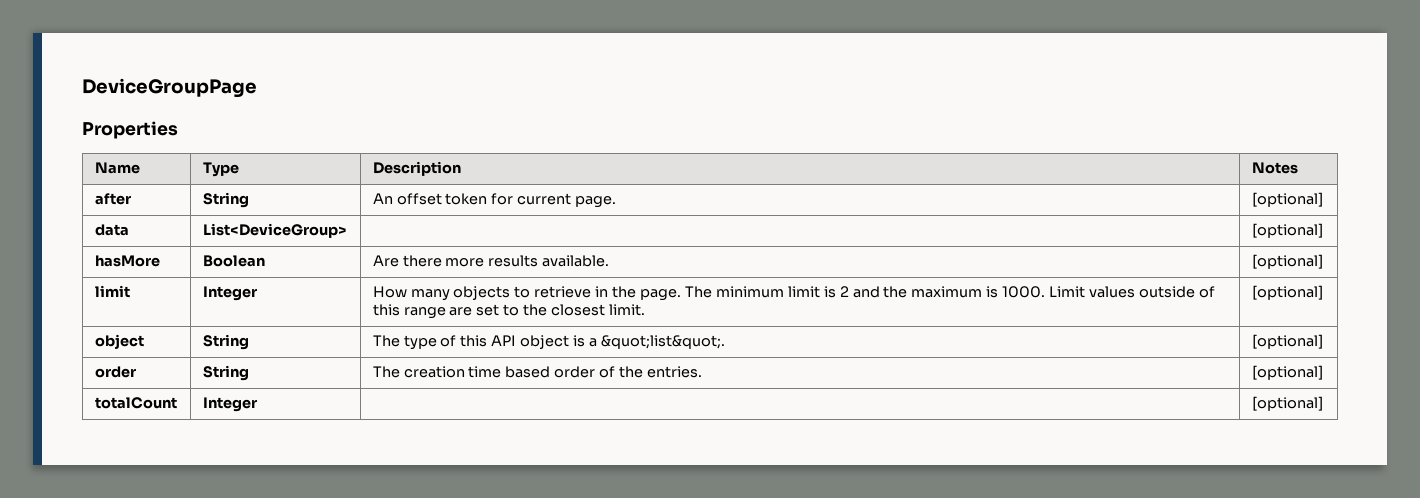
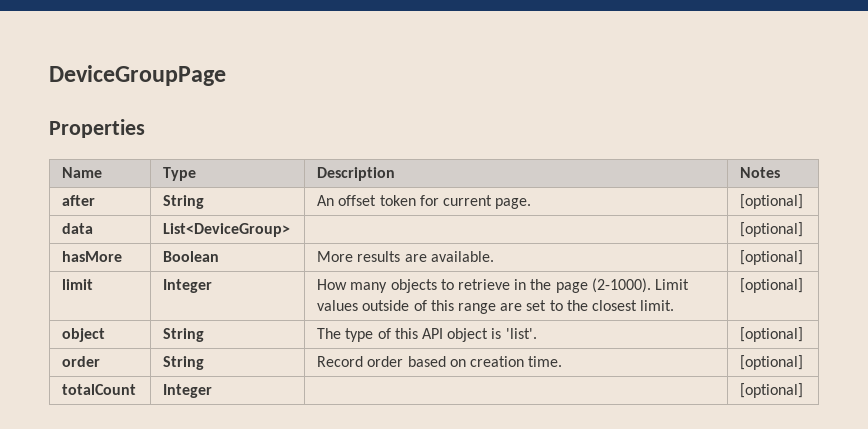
[372,255,539,267] Are there more results -> [317,251,427,262] More results are
[640,286,1046,301] page. The minimum limit is 2 and the maximum is 1000. -> [555,278,651,293] page (2-1000).
[589,335,725,349] a &quot;list&quot;. -> [505,328,537,339] 'list'.
[372,366,703,378] The creation time based order of the entries. -> [317,356,563,367] Record order based on creation time.

